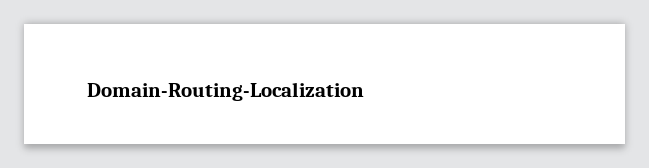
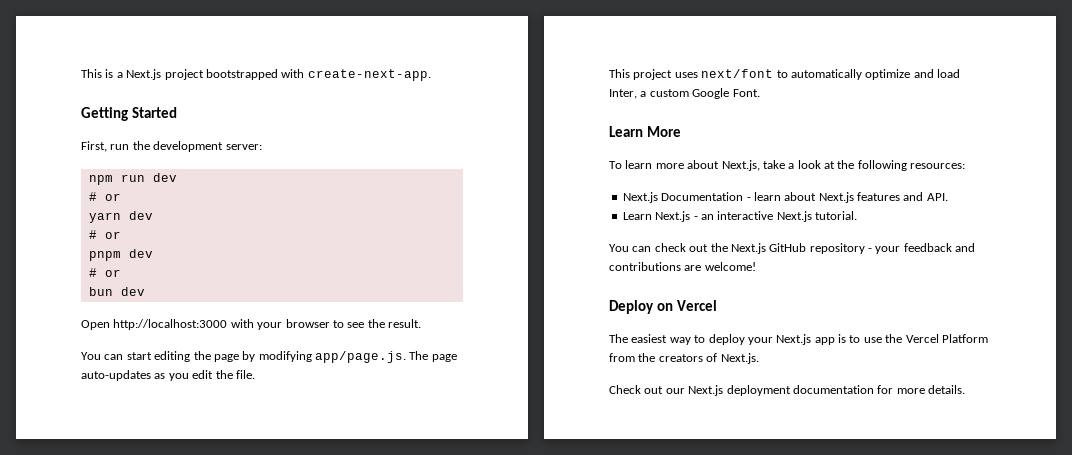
[87,82,364,101] Domain-Routing-Localization -> [81,69,431,81] [81,107,177,121] [81,141,262,152] [88,173,177,185] [88,192,121,201] [88,211,153,223] [88,230,121,239] [88,249,153,261] [88,268,121,277] [88,287,145,296] [81,319,421,330] [81,351,457,363] [81,370,255,381] [609,69,960,80] [609,88,760,99] [609,126,681,137] [609,160,966,171] [622,192,948,203] [622,211,857,222] [609,243,976,254] [609,262,756,271] [609,300,717,314] [609,334,988,345] [609,353,759,364] [609,385,965,396] This is a Next.js project bootstrapped with create-next-app. // Getting Started // First, run the development server: // npm run dev // # or // yarn dev // # or // pnpm dev // # or // bun dev // Open http://localhost:3000 with your browser to see the result. // You can start editing the page by modifying app/page.js. The page auto-updates as you edit the file. // This project uses next/font to automatically optimize and load Inter, a custom Google Font. // Learn More // To learn more about Next.js, take a look at the following resources: // Next.js Documentation - learn about Next.js features and API. // Learn Next.js - an interactive Next.js tutorial. // You can check out the Next.js GitHub repository - your feedback and contributions are welcome! // Deploy on Vercel // The easiest way to deploy your Next.js app is to use the Vercel Platform from the creators of Next.js. // Check out our Next.js deployment documentation for more details.

